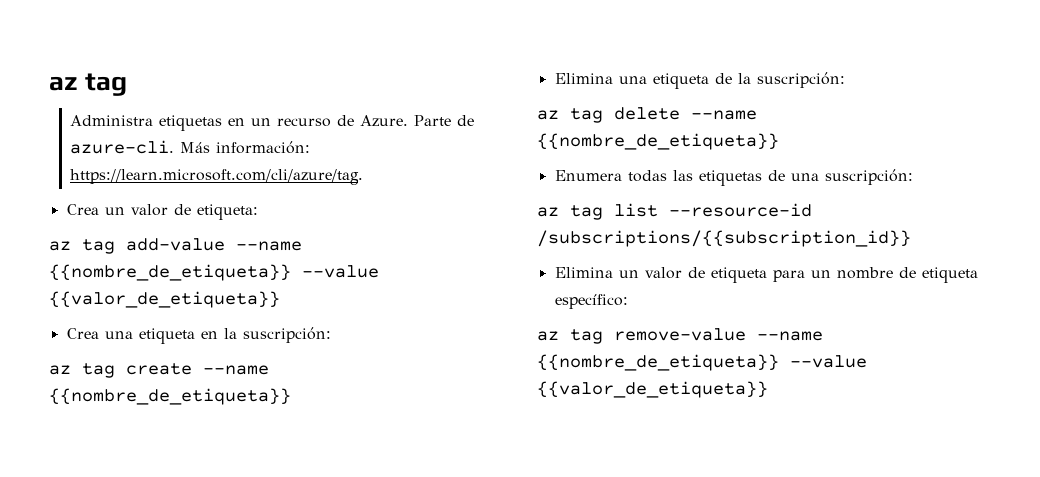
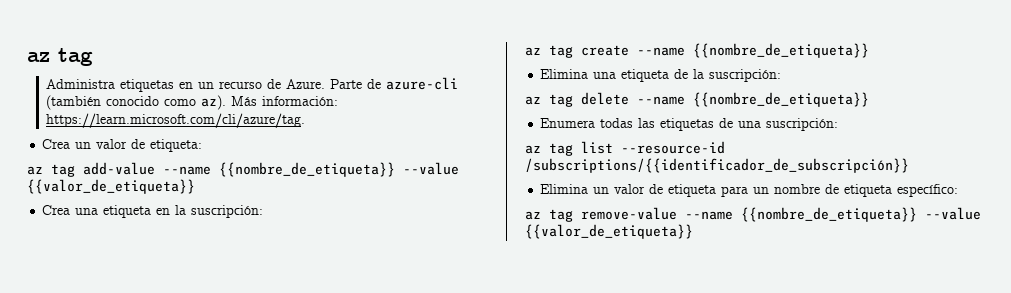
[70,140,175,154] azure-cli. -> [386,77,459,90] [46,95,227,110] azure-cli (también conocido como az).
[537,230,911,247] /subscriptions/{{subscription_id}} -> [525,158,909,173] /subscriptions/{{identificador_de_subscripción}}

